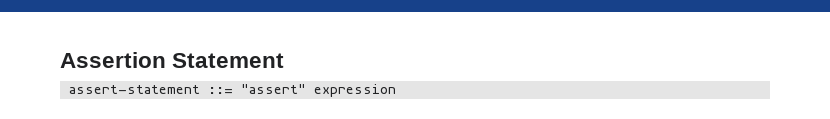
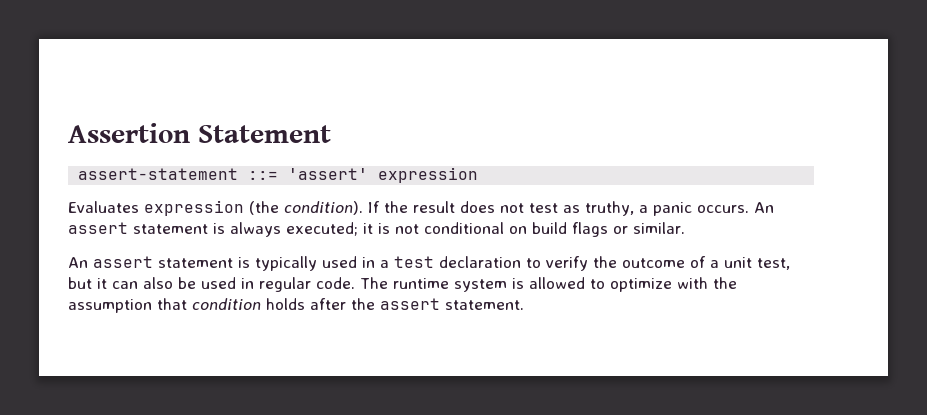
[240,84,396,97] "assert" expression -> [288,167,479,183] [68,200,774,216] [68,222,685,237] [68,256,790,271] [68,277,737,292] [68,298,524,313] 'assert' expression // Evaluates expression (the condition). If the result does not test as truthy, a panic occurs. An assert statement is always executed; it is not conditional on build flags or similar. // An assert statement is typically used in a test declaration to verify the outcome of a unit test, but it can also be used in regular code. The runtime system is allowed to optimize with the assumption that condition holds after the assert statement.

